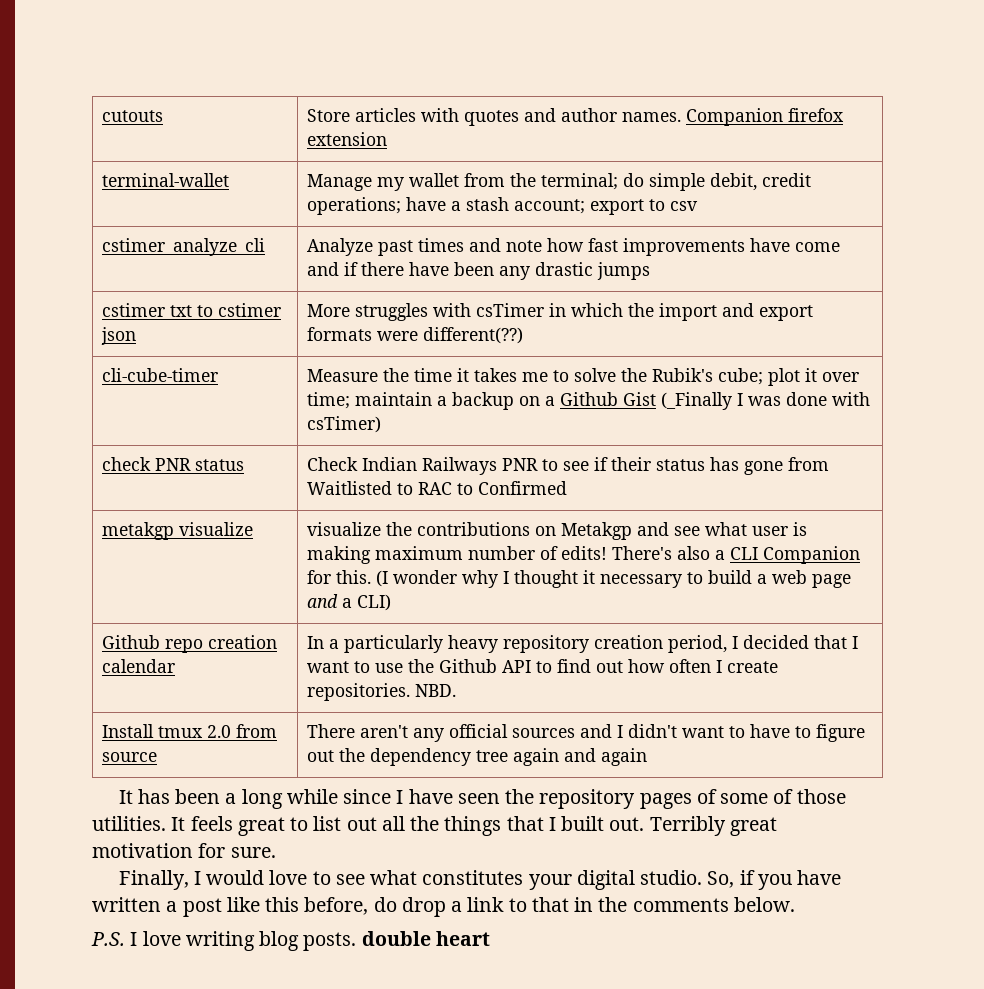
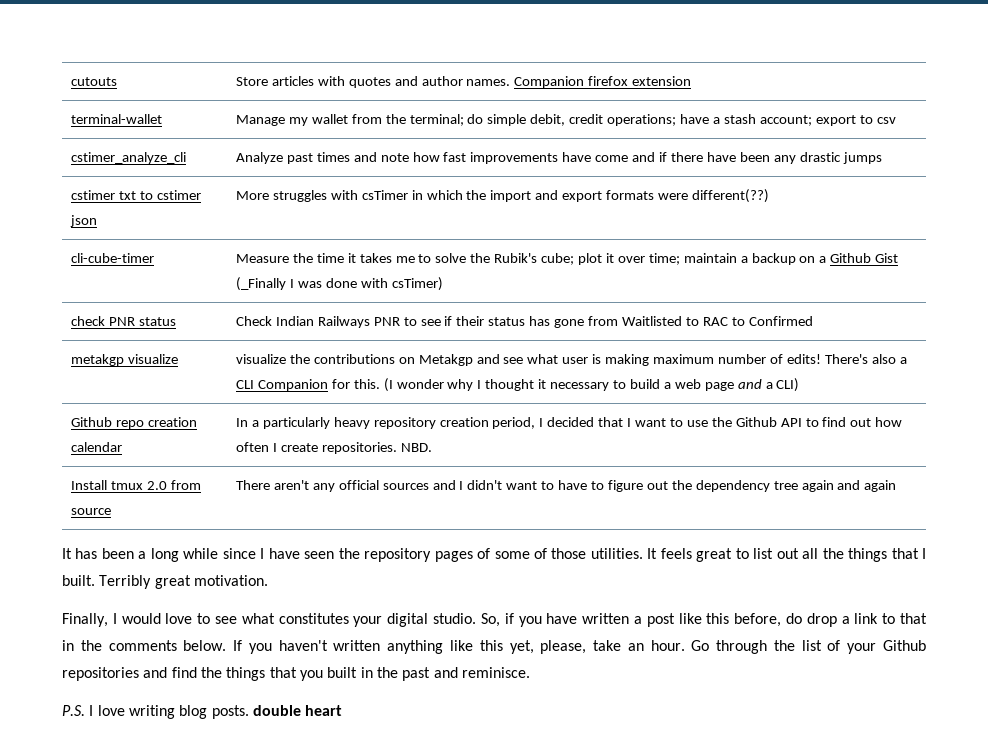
[561,816,777,836] [92,843,276,858] built out. Terribly great motivation for sure. -> [62,575,268,589] built. Terribly great motivation.
(795, 904) none -> [233,640,926,654] [62,667,530,681] If you haven't written anything like this yet, please, take an hour. Go through the list of your Github repositories and find the things that you built in the past and reminisce.

